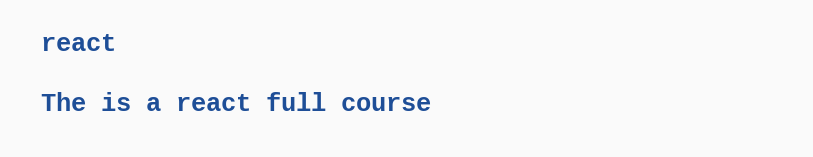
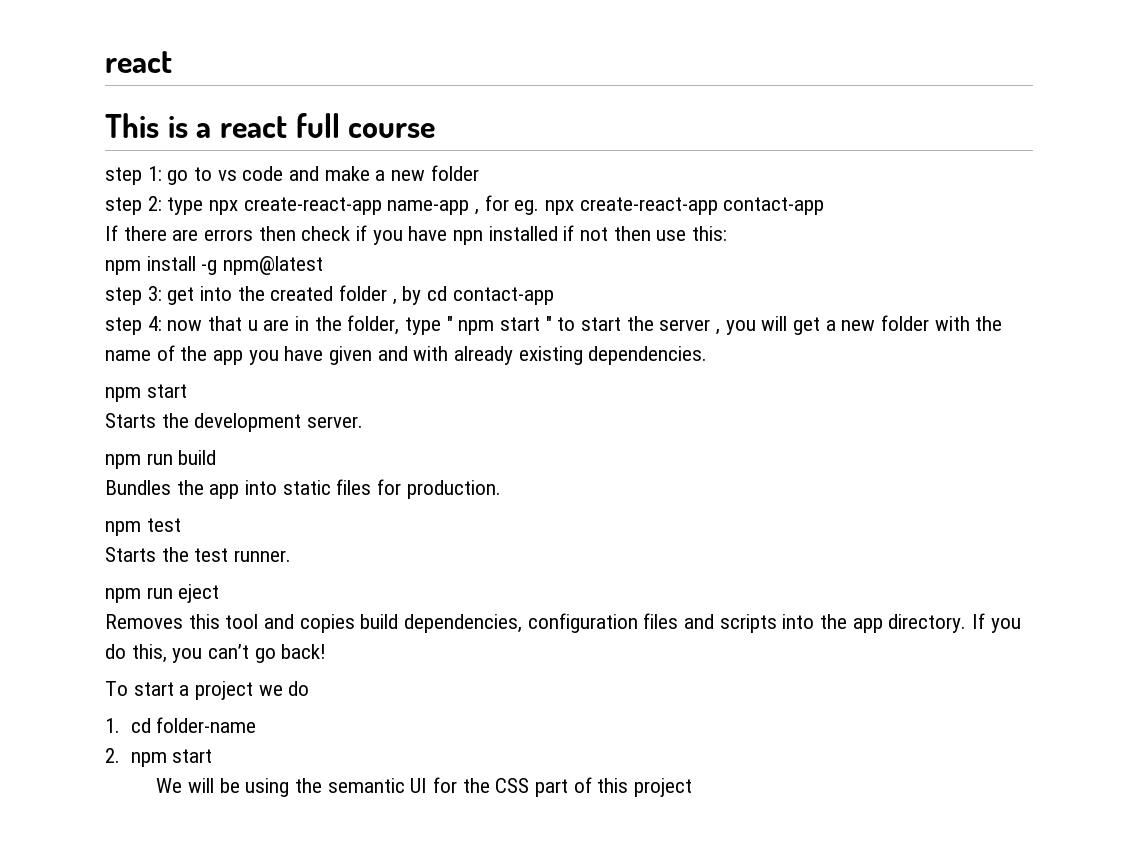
[41,92,86,111] The -> [105,113,159,138] This
(431, 104) none -> [105,165,479,185] [105,195,825,215] [105,225,728,245] [105,256,324,275] [105,285,554,305] [105,315,1003,335] [105,345,708,365] [105,384,187,402] [105,413,364,432] [105,450,217,469] [105,479,501,499] [105,518,181,536] [105,547,292,562] [105,584,220,603] [105,613,1021,633] [105,644,327,663] [105,681,310,700] [105,717,257,733] [105,748,213,767] [156,777,693,797] // step 1: go to vs code and make a new folder // step 2: type npx create-react-app name-app , for eg. npx create-react-app contact-app // If there are errors then check if you have npn installed if not then use this: // npm install -g npm@latest // step 3: get into the created folder , by cd contact-app // step 4: now that u are in the folder, type " npm start " to start the server , you will get a new folder with the name of the app you have given and with already existing dependencies. // npm start // Starts the development server. // npm run build // Bundles the app into static files for production. // npm test // Starts the test runner. // npm run eject // Removes this tool and copies build dependencies, configuration files and scripts into the app directory. If you do this, you can’t go back! // To start a project we do // 1. cd folder-name // 2. npm start // We will be using the semantic UI for the CSS part of this project

